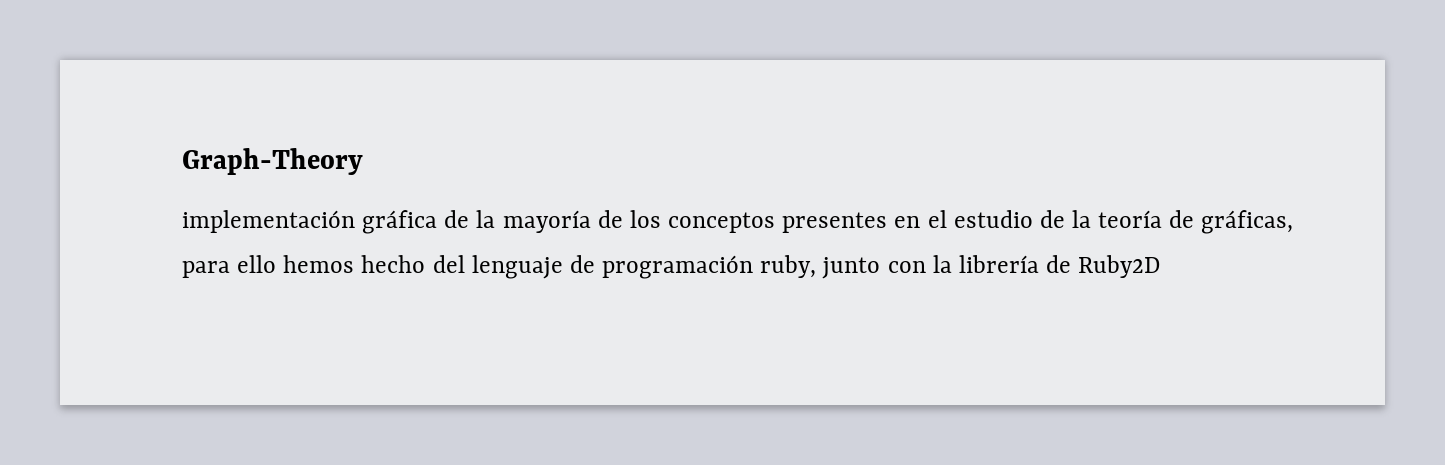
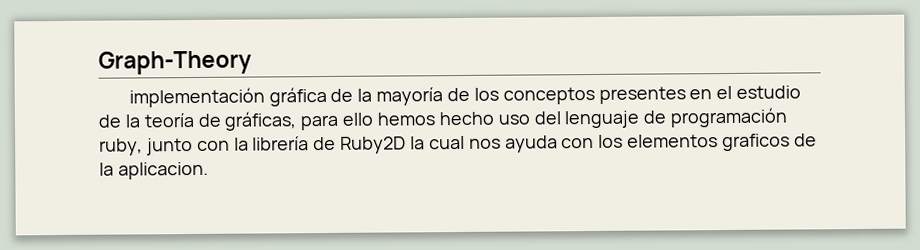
(426, 264) none -> [497,114,530,125] uso
(1161, 266) none -> [410,133,817,153] [99,161,209,180] la cual nos ayuda con los elementos graficos de la aplicacion.

